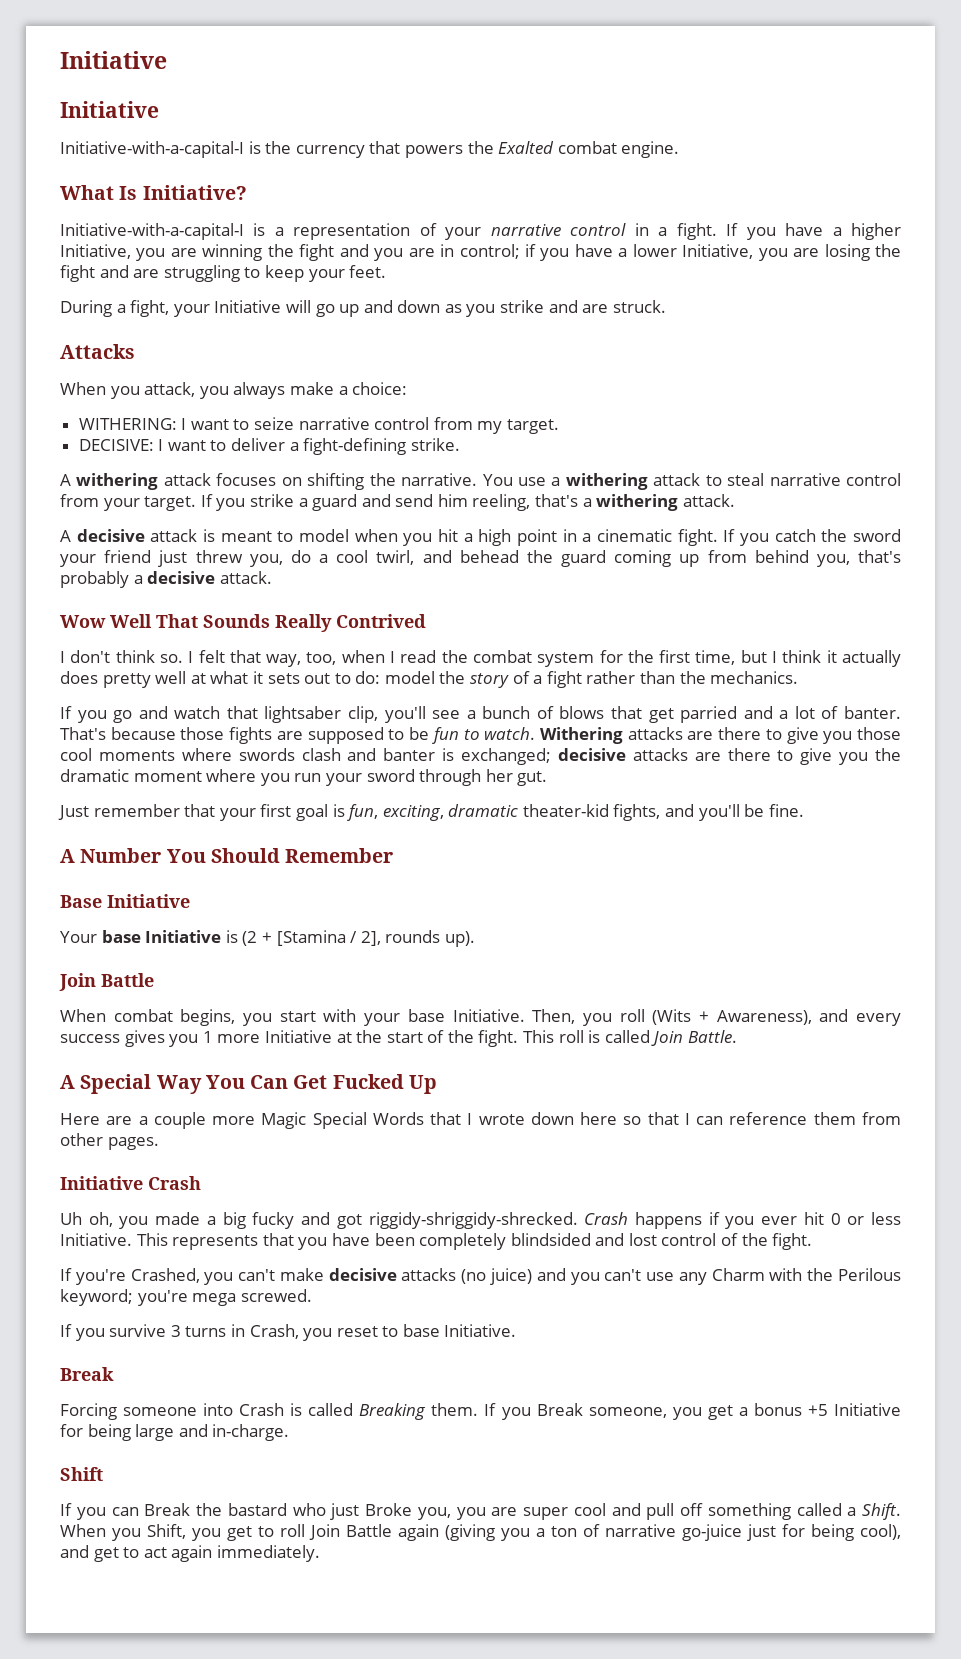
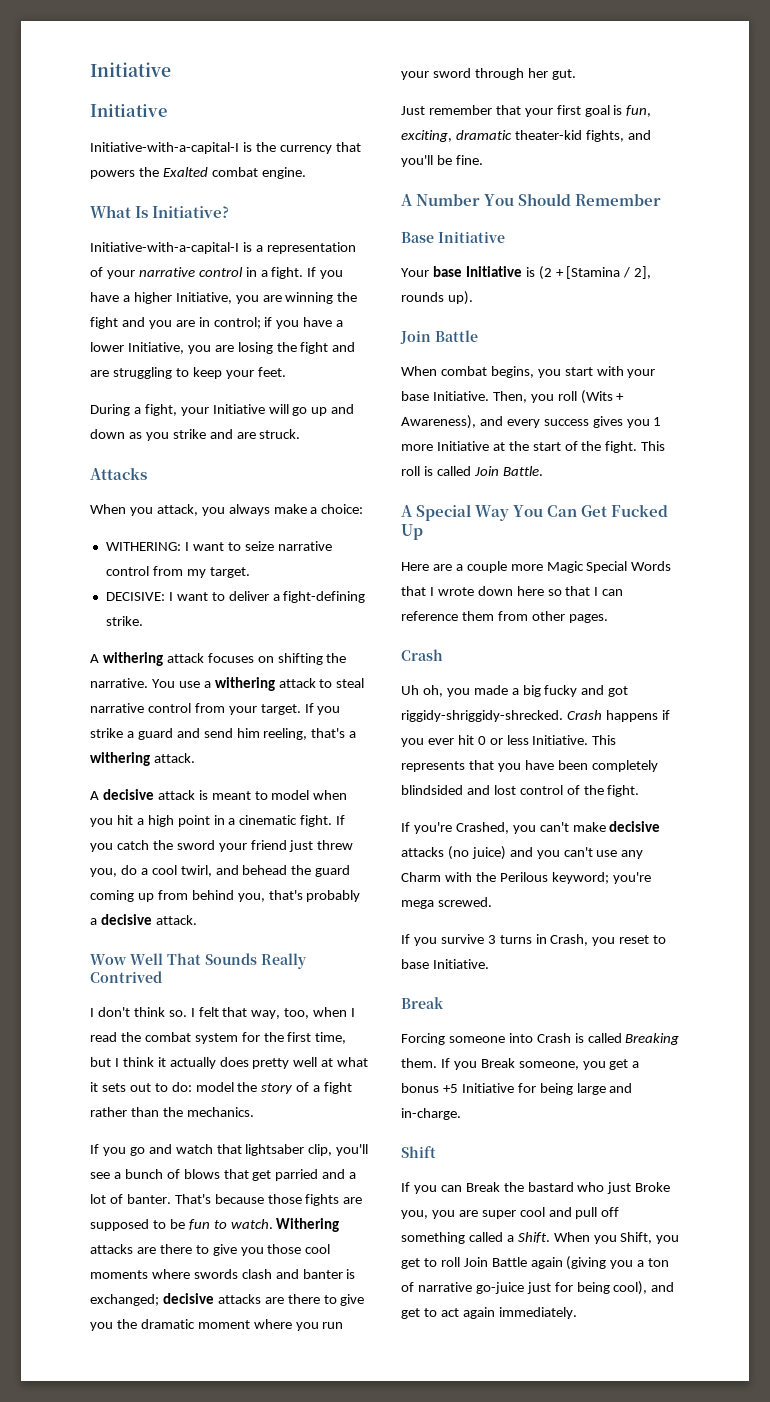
[60,1176,143,1190] Initiative -> (608, 618) none

